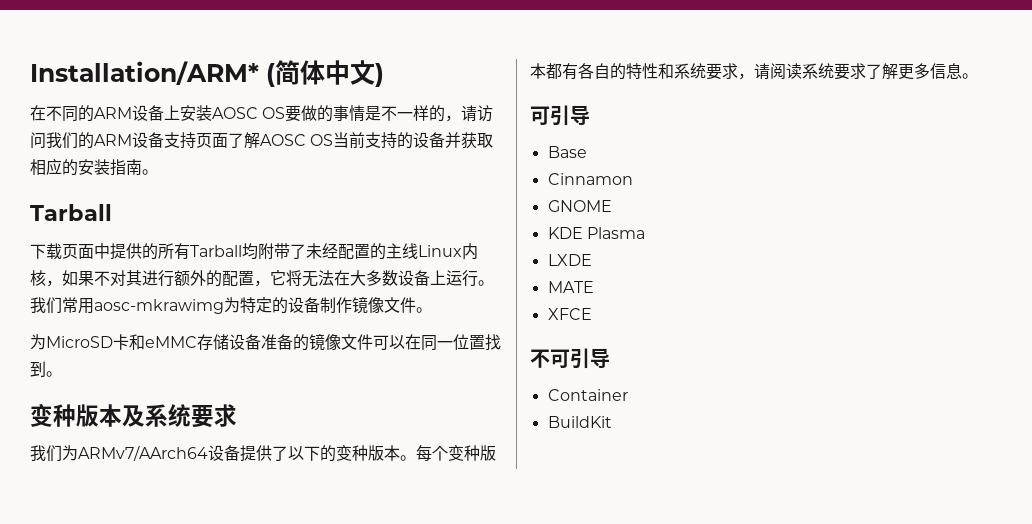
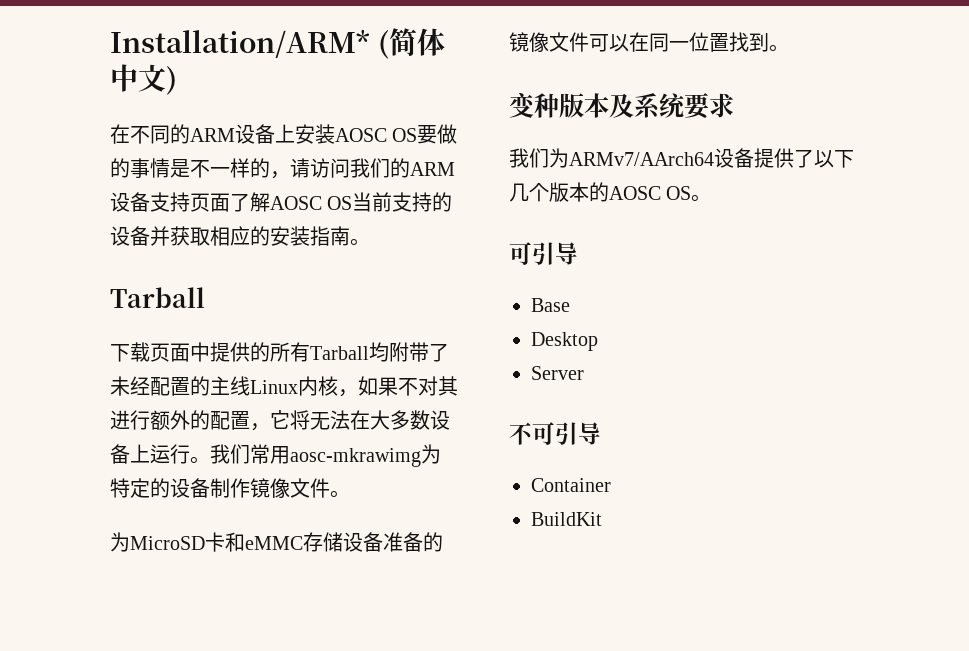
[320,445,496,462] [530,63,978,80] [530,105,590,126] [547,146,587,158] [547,173,633,185] [547,200,612,212] [547,227,645,239] [547,254,592,266] [547,281,594,293] [547,308,592,320] 的变种版本。每个变种版本都有各自的特性和系统要求，请阅读系统要求了解更多信息。 // 可引导 // Base // Cinnamon // GNOME // KDE Plasma // LXDE // MATE // XFCE -> [509,182,712,202] [509,242,578,265] [531,298,570,312] [531,332,598,351] [531,366,584,380] 几个版本的AOSC OS。 // 可引导 // Base // Desktop // Server

